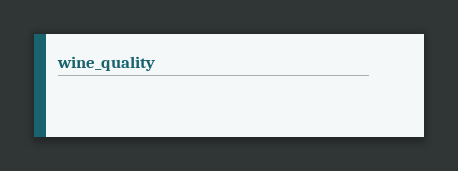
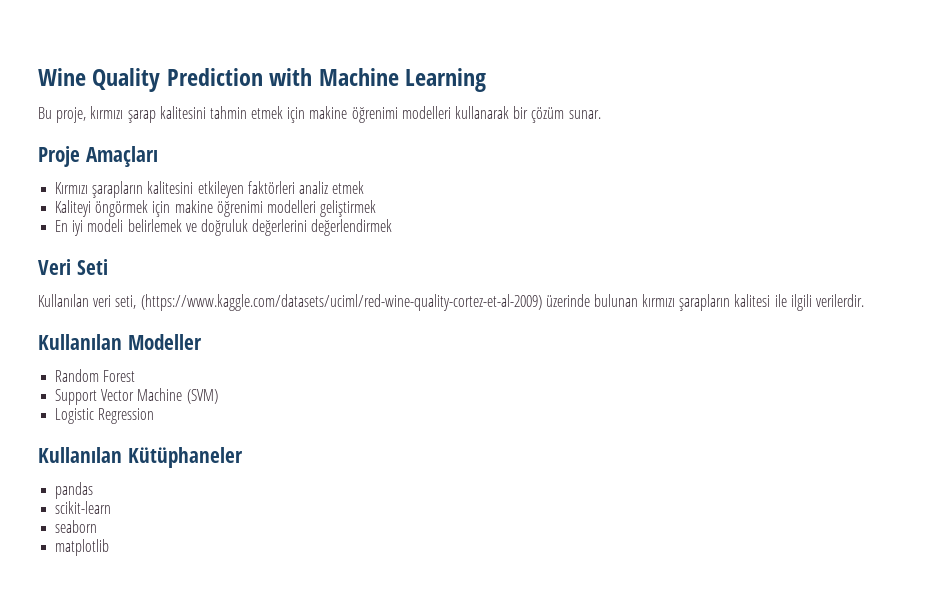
[57,56,155,71] wine_quality -> [38,68,487,92] [38,106,601,123] [38,146,158,167] [55,181,365,198] [55,200,377,217] [55,219,393,236] [38,259,108,275] [38,294,865,311] [38,334,202,350] [55,369,136,382] [55,388,218,405] [55,408,155,424] [38,447,243,468] [55,482,94,499] [55,501,112,514] [55,520,98,533] [55,539,110,556] Wine Quality Prediction with Machine Learning // Bu proje, kırmızı şarap kalitesini tahmin etmek için makine öğrenimi modelleri kullanarak bir çözüm sunar. // Proje Amaçları // Kırmızı şarapların kalitesini etkileyen faktörleri analiz etmek // Kaliteyi öngörmek için makine öğrenimi modelleri geliştirmek // En iyi modeli belirlemek ve doğruluk değerlerini değerlendirmek // Veri Seti // Kullanılan veri seti, (https://www.kaggle.com/datasets/uciml/red-wine-quality-cortez-et-al-2009) üzerinde bulunan kırmızı şarapların kalitesi ile ilgili verilerdir. // Kullanılan Modeller // Random Forest // Support Vector Machine (SVM) // Logistic Regression // Kullanılan Kütüphaneler // pandas // scikit-learn // seaborn // matplotlib

